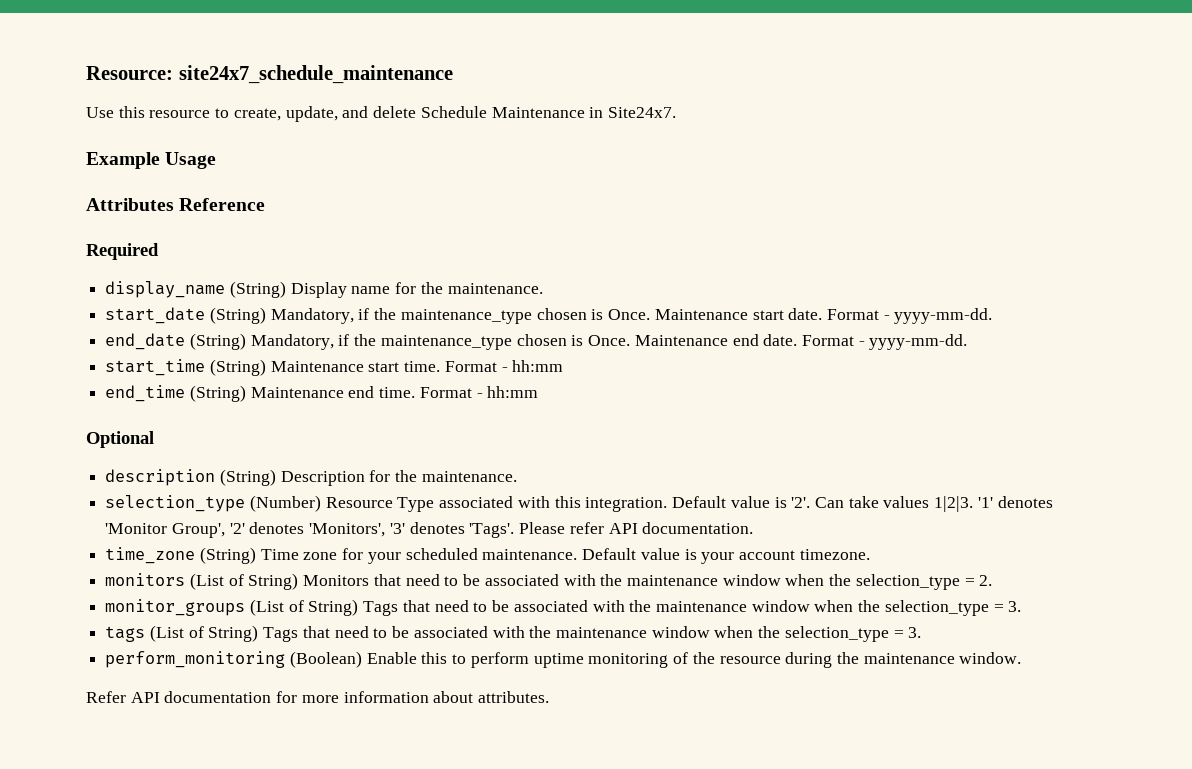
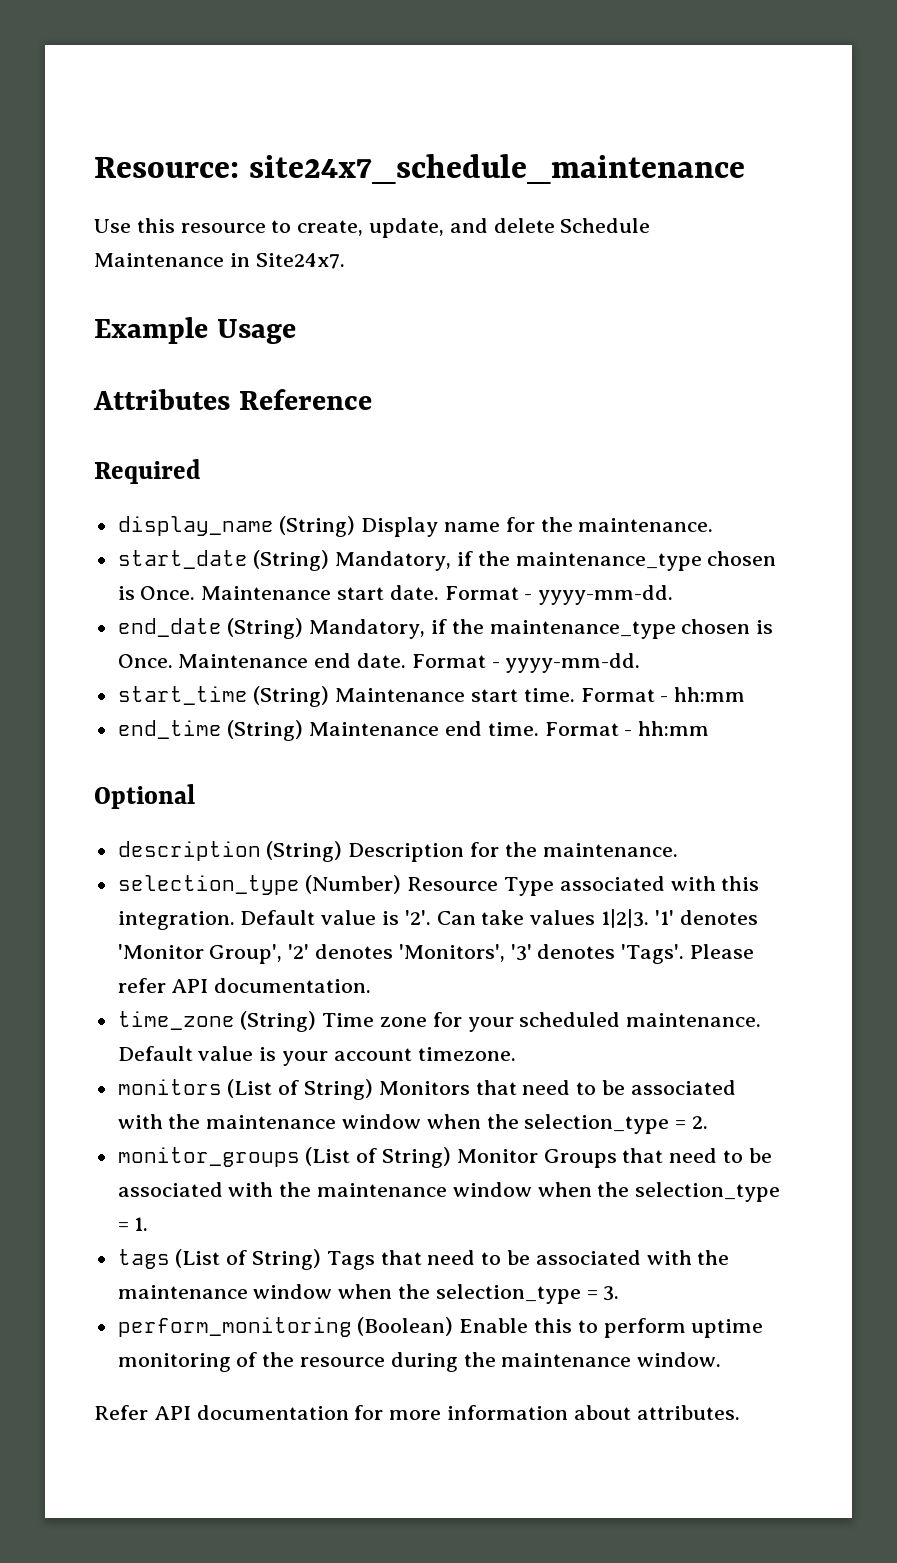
[363,601,399,616] Tags -> [456,1149,617,1168] Monitor Groups
[1008,601,1022,612] 3. -> [134,1217,149,1231] 1.

